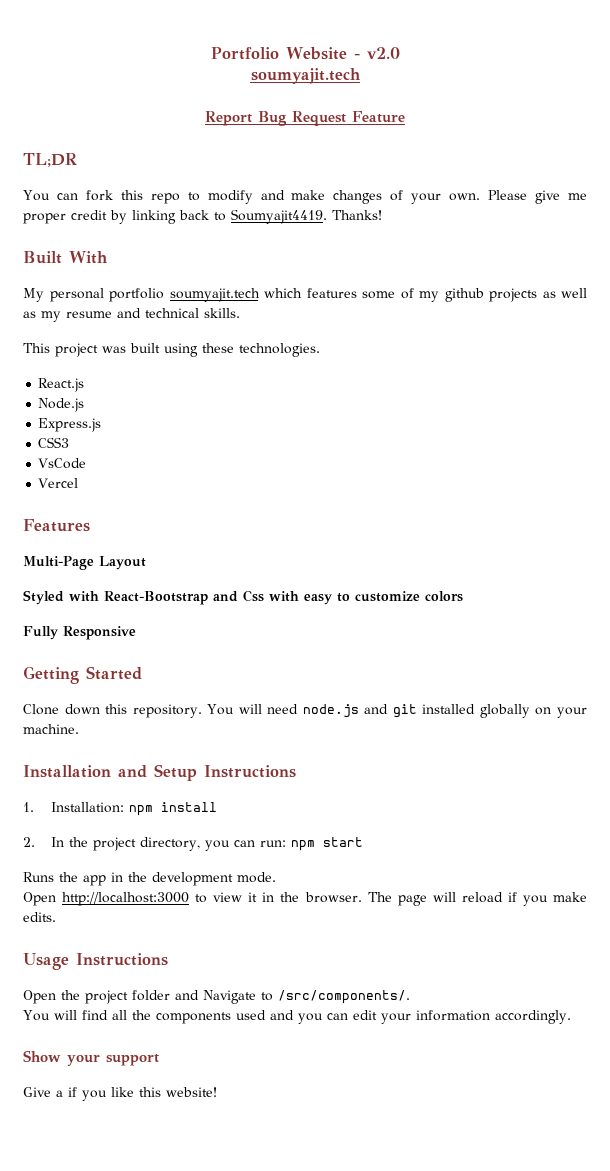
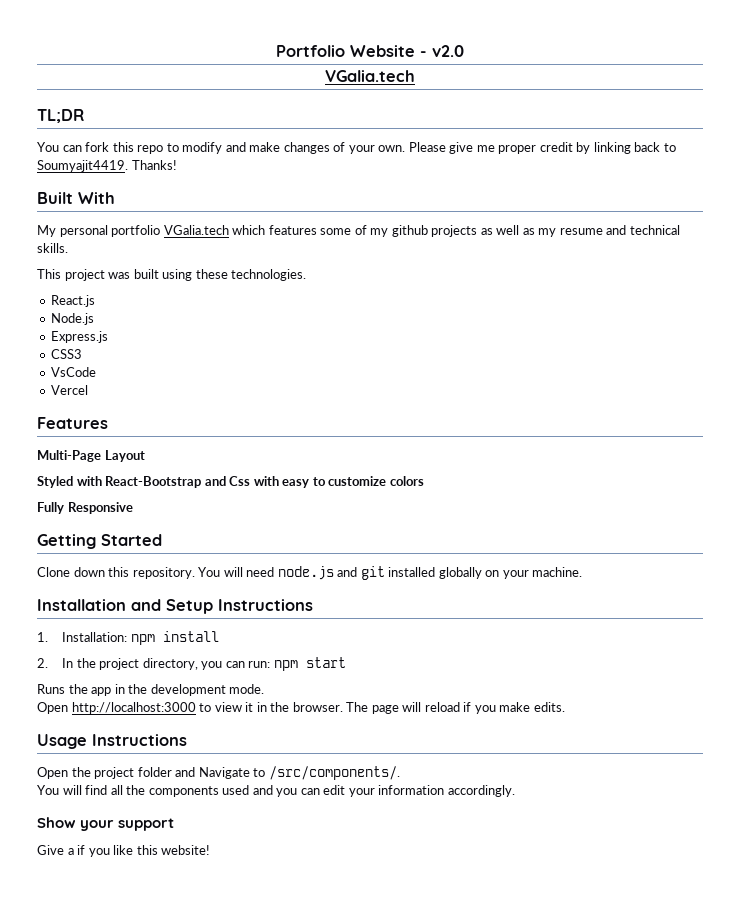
[250,68,361,84] [205,111,405,126] soumyajit.tech // Report Bug Request Feature -> [325,70,415,82] VGalia.tech
[169,288,260,302] soumyajit.tech -> [163,225,229,235] VGalia.tech

